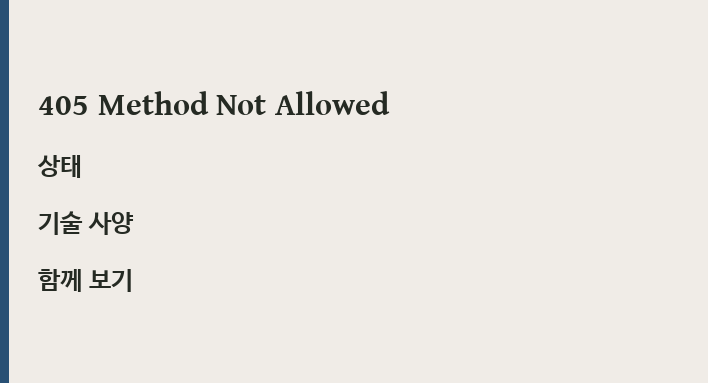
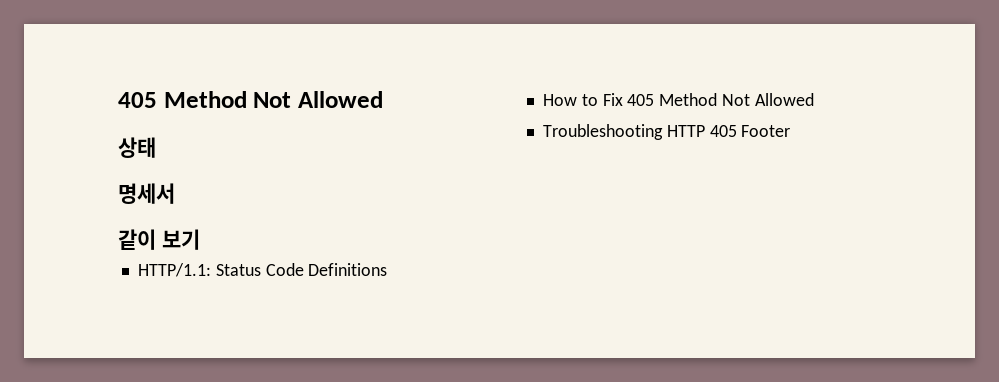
[38,211,134,235] [38,269,133,292] 기술 사양 // 함께 보기 -> [118,183,175,204] [118,229,200,250] [137,263,388,277] [542,93,814,106] [542,124,791,140] 명세서 // 같이 보기 // HTTP/1.1: Status Code Definitions // How to Fix 405 Method Not Allowed // Troubleshooting HTTP 405 Footer

